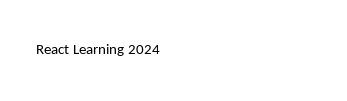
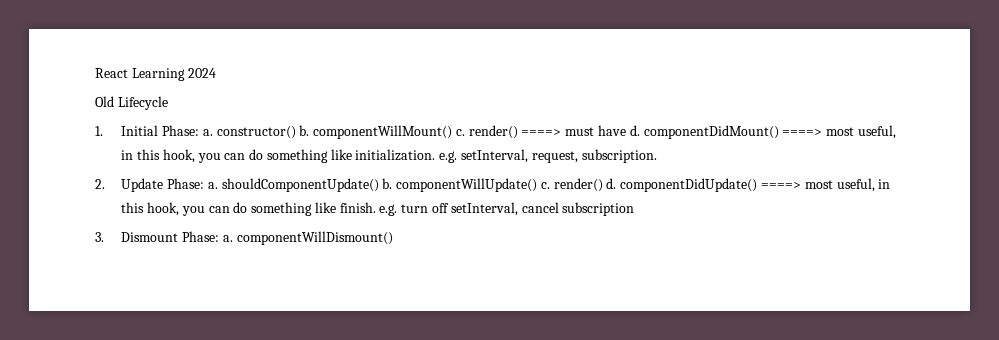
(160, 49) none -> [95,96,168,110] [95,125,896,139] [121,149,657,163] [95,178,891,192] [121,202,635,216] [95,231,393,245] // Old Lifecycle // 1. Initial Phase: a. constructor() b. componentWillMount() c. render() ====> must have d. componentDidMount() ====> most useful, in this hook, you can do something like initialization. e.g. setInterval, request, subscription. // 2. Update Phase: a. shouldComponentUpdate() b. componentWillUpdate() c. render() d. componentDidUpdate() ====> most useful, in this hook, you can do something like finish. e.g. turn off setInterval, cancel subscription // 3. Dismount Phase: a. componentWillDismount()

